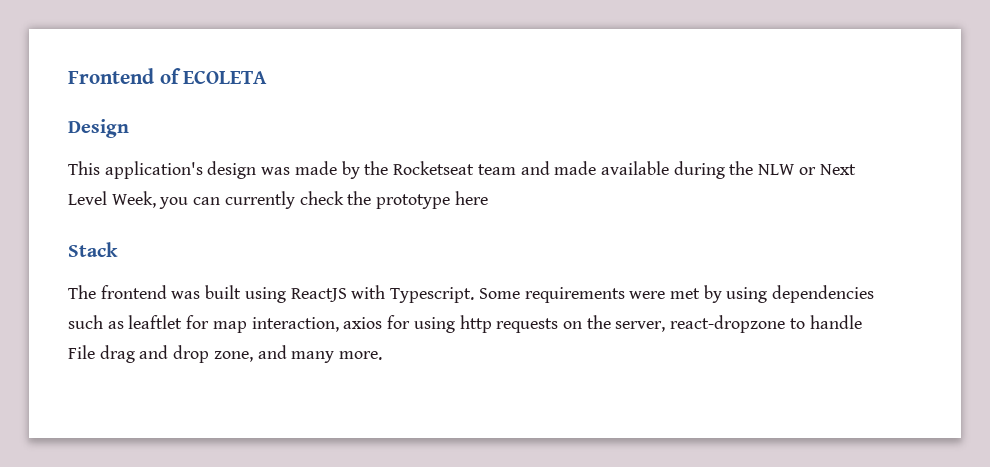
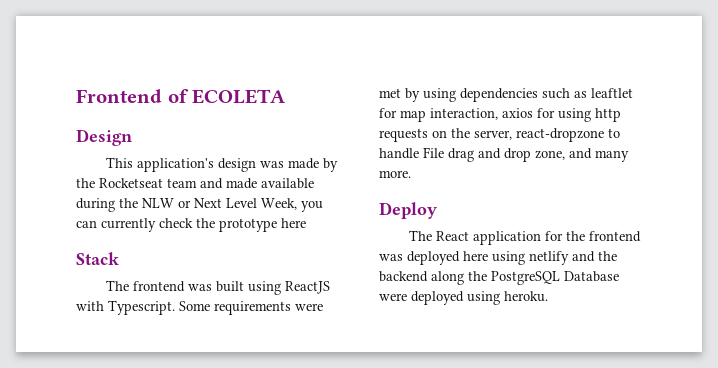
(383, 355) none -> [379,202,437,219] [409,230,642,245] [379,251,617,265] [379,271,619,285] [379,291,548,305] // Deploy // The React application for the frontend was deployed here using netlify and the backend along the PostgreSQL Database were deployed using heroku.

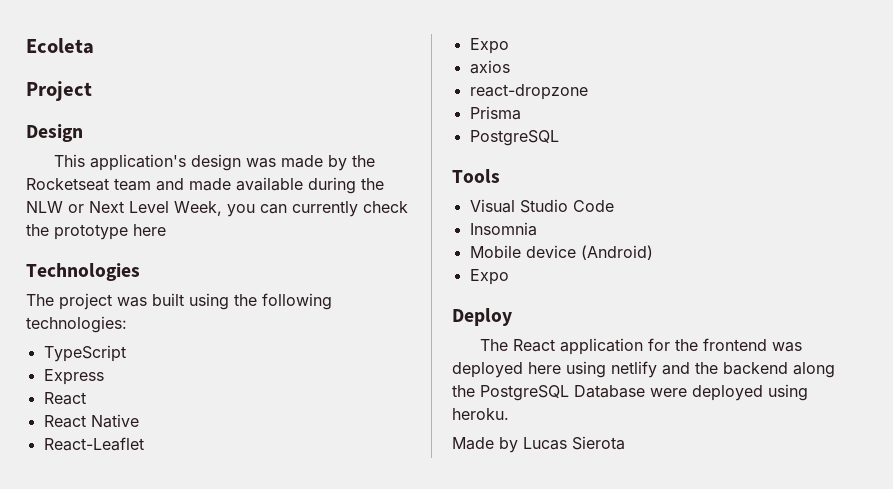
[76,89,287,104] Frontend of ECOLETA -> [26,38,94,54] [26,81,92,101] Ecoleta // Project
[76,252,119,265] [106,280,186,292] Stack // The frontend -> [26,263,140,281] [26,293,112,310] Technologies // The project
[285,281,331,294] [76,300,323,315] [379,88,633,102] [379,108,621,122] [379,128,620,142] [379,147,629,162] [379,170,411,178] ReactJS with Typescript. Some requirements were met by using dependencies such as leaftlet for map interaction, axios for using http requests on the server, react-dropzone to handle File drag and drop zone, and many more. -> [234,293,332,310] [26,316,127,333] [43,345,126,362] [43,369,104,385] [43,392,86,405] [43,414,139,428] [43,437,144,451] [469,38,509,54] [469,60,510,74] [469,84,588,100] [469,106,521,120] [469,130,559,146] [452,169,500,183] [469,199,614,213] [469,222,537,236] [469,245,653,260] [469,269,509,285] the following technologies: // TypeScript // Express // React // React Native // React-Leaflet // Expo // axios // react-dropzone // Prisma // PostgreSQL // Tools // Visual Studio Code // Insomnia // Mobile device (Android) // Expo
(548, 296) none -> [452,436,625,453] // Made by Lucas Sierota

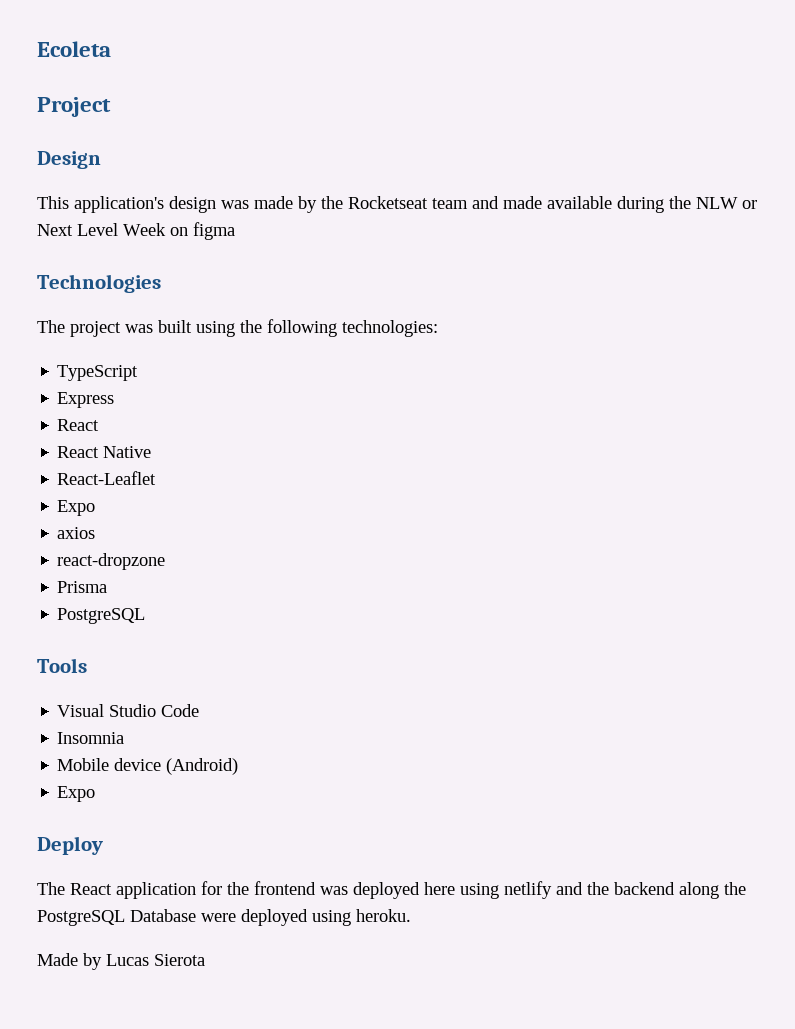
[174,201,408,217] [26,224,166,240] Week, you can currently check the prototype here -> [123,222,235,240] Week on figma

